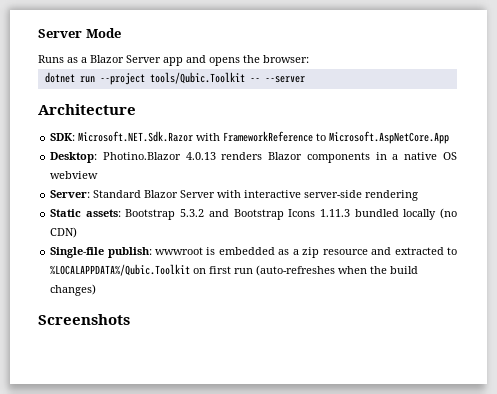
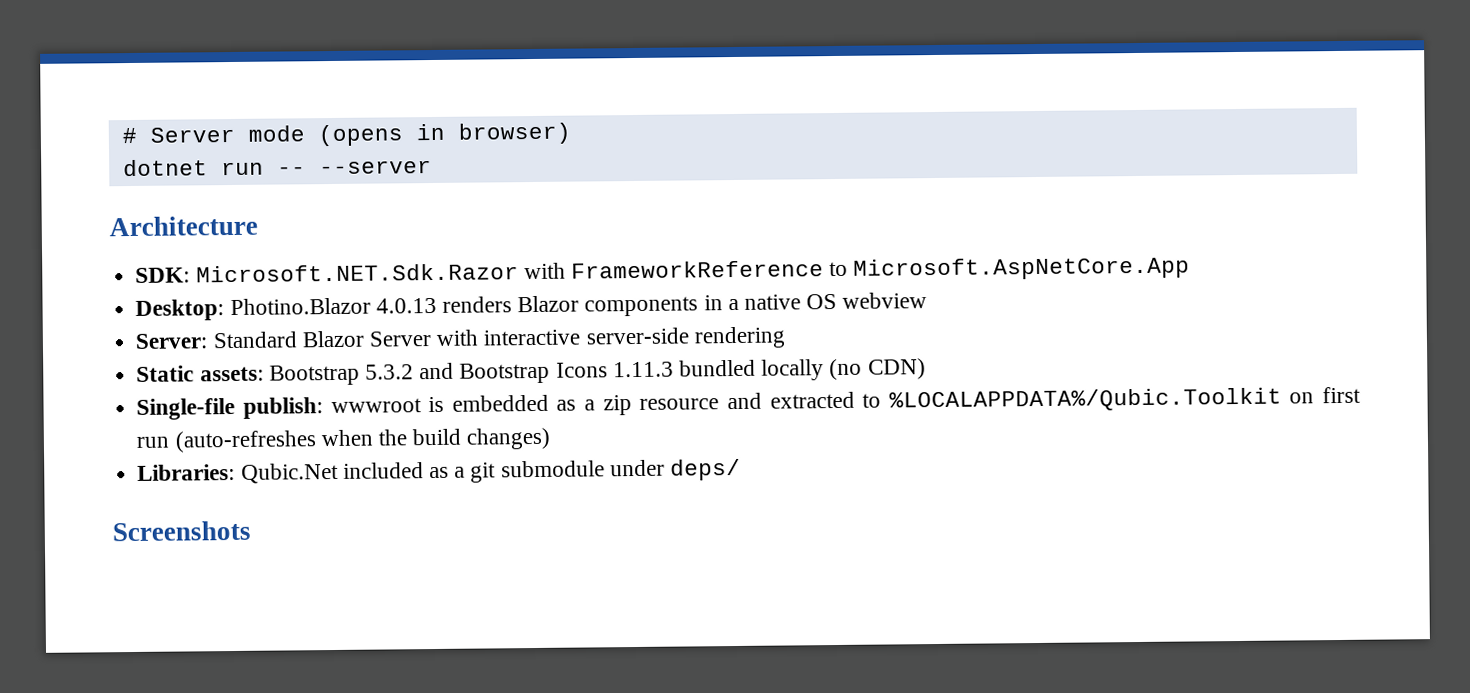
[38,28,121,38] [38,55,309,66] Server Mode // Runs as a Blazor Server app and opens the browser: -> [121,122,571,147] # Server mode (opens in browser)
[99,72,245,85] --project tools/Qubic.Toolkit -> (264, 168) none
(97, 290) none -> [137,458,741,484] // Libraries: Qubic.Net included as a git submodule under deps/

